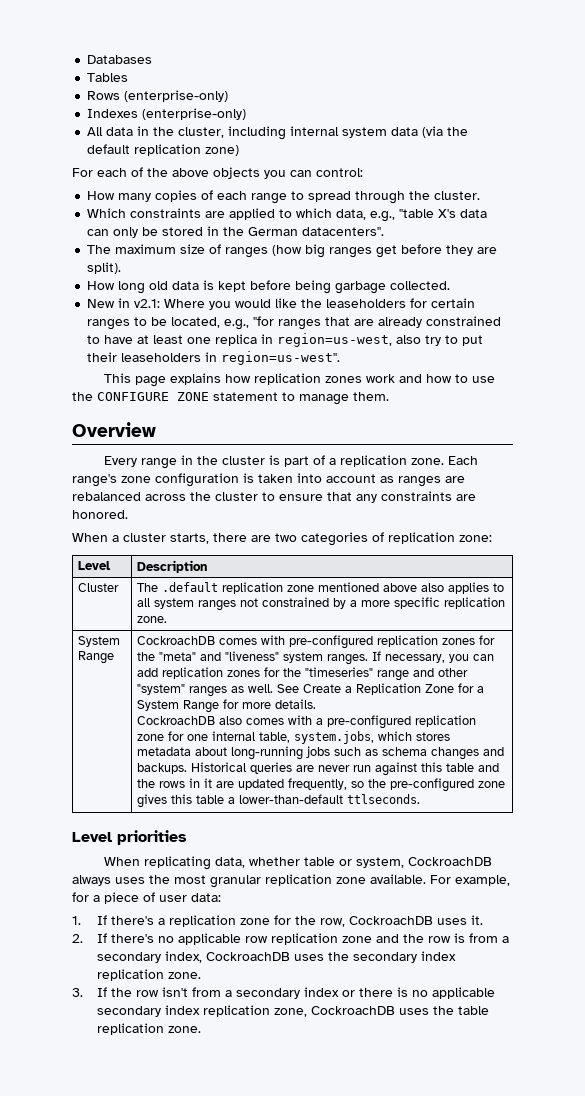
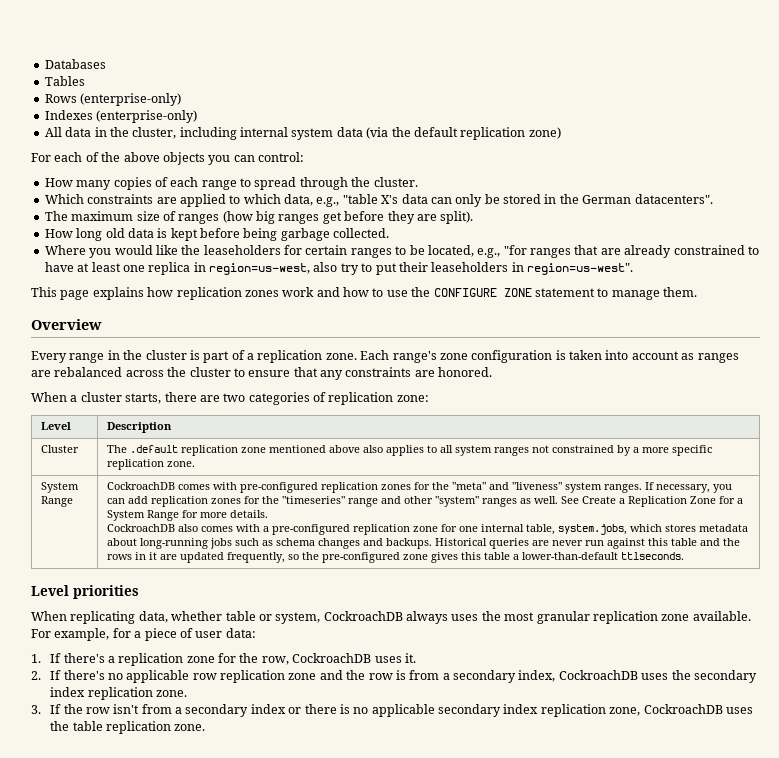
[87,298,161,308] New in v2.1: -> (390, 233) none

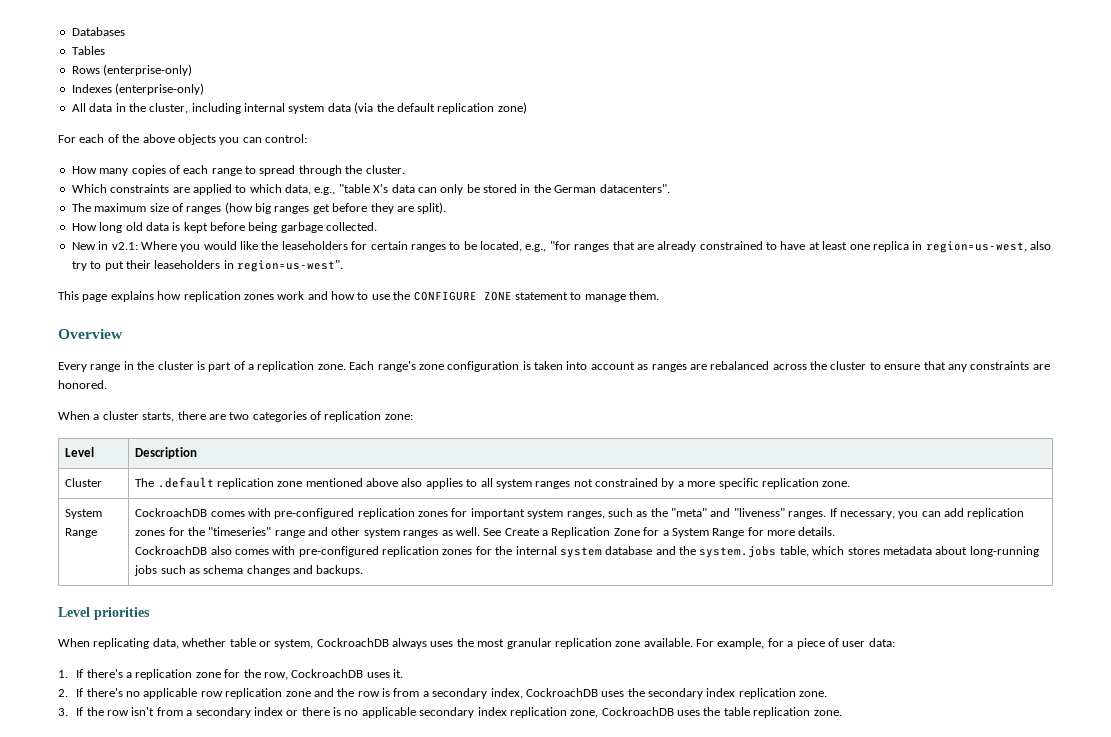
(390, 233) none -> [71,241,138,250] New in v2.1:
(430, 486) none -> [470,508,648,519] important system ranges, such as
[564,482,602,493] system -> (785, 512) none
[434,496,479,507] "system" -> [363,528,400,538] system
[262,524,627,535] a pre-configured replication zone for one internal table, system.jobs, -> [298,545,809,558] pre-configured replication zones for the internal system database and the system.jobs table,
[434,538,740,549] [106,552,684,563] Historical queries are never run against this table and the rows in it are updated frequently, so the pre-configured zone gives this table a lower-than-default ttlseconds. -> (364, 570) none

